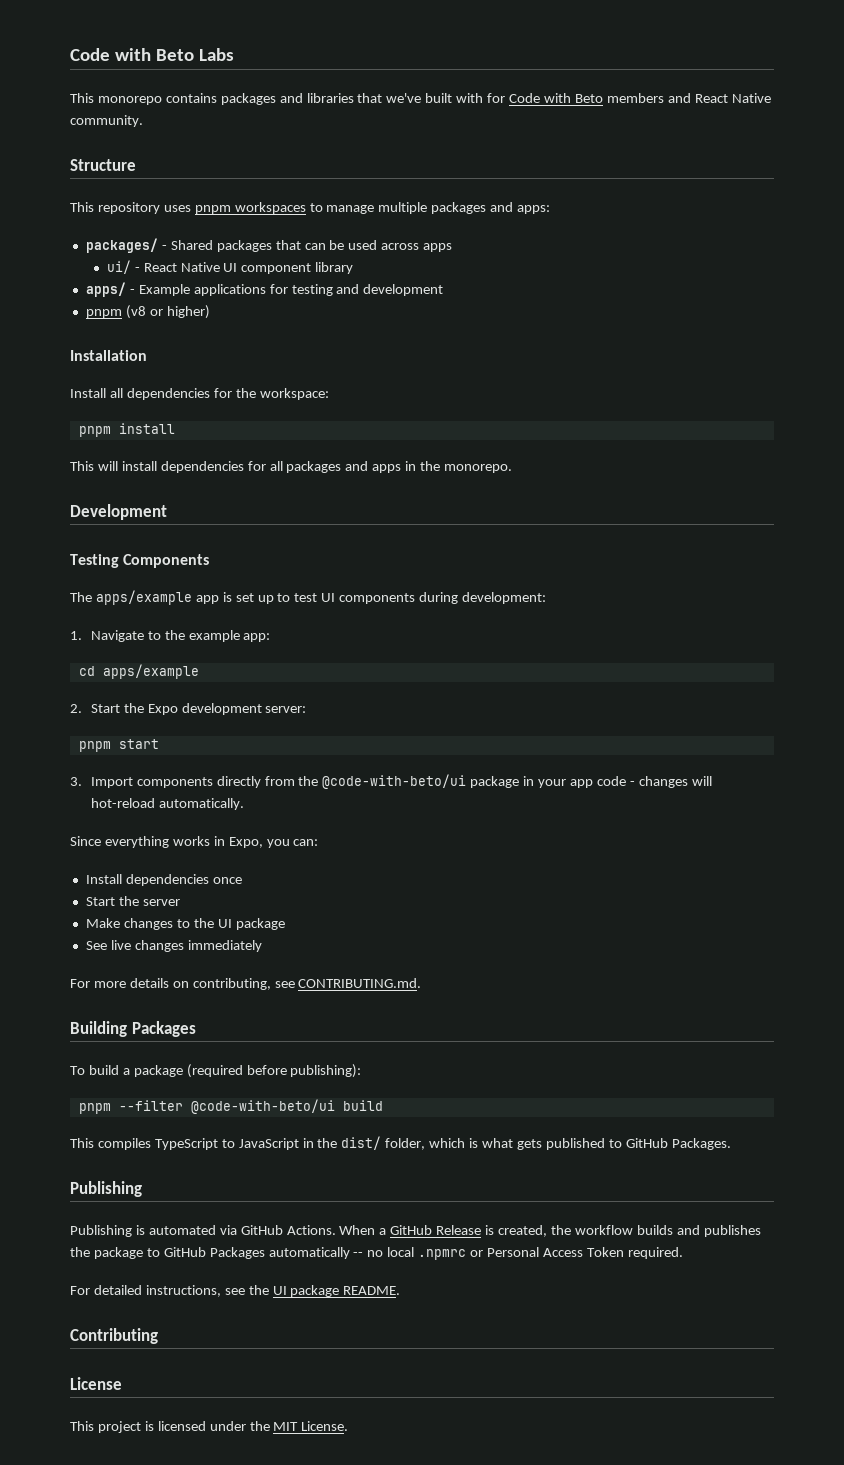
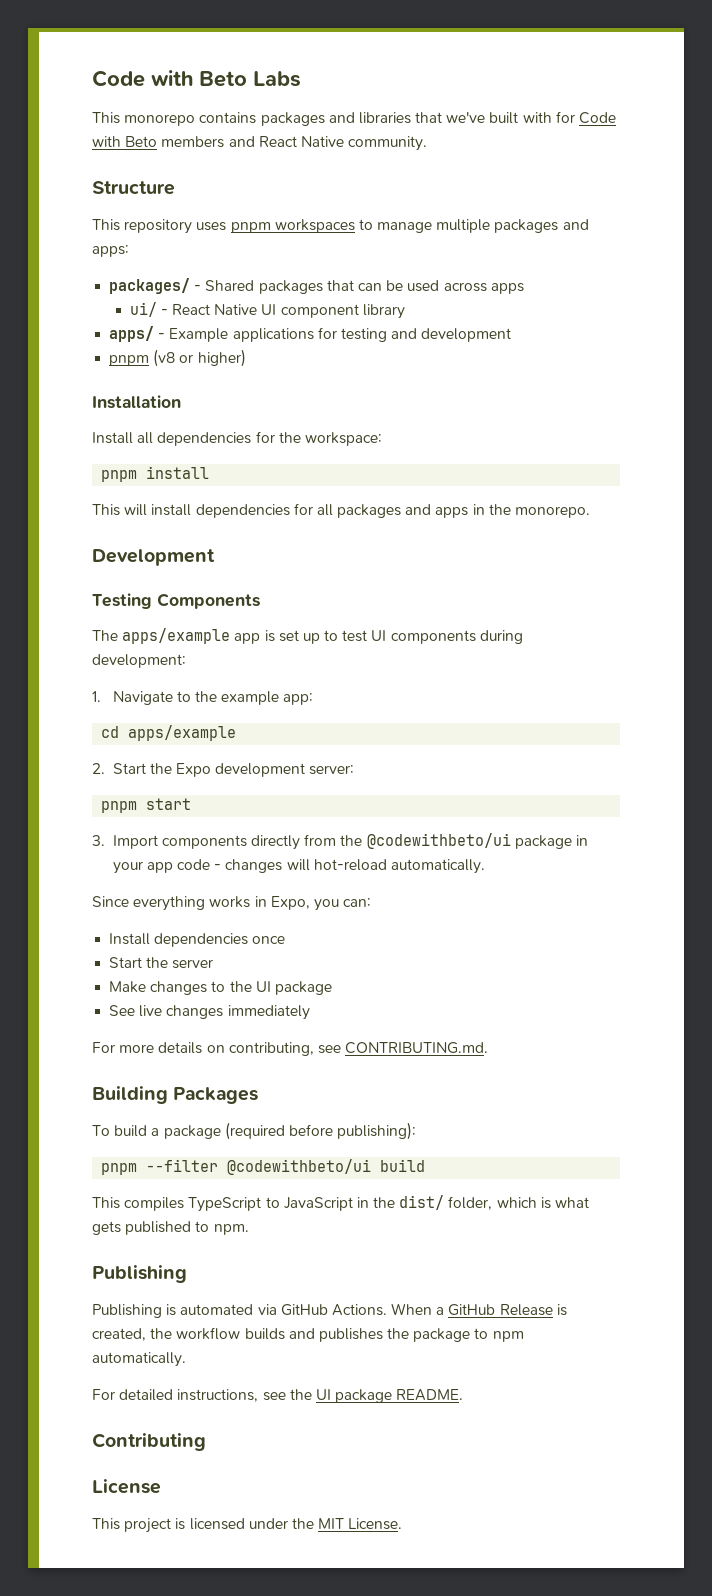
[322,774,467,789] @code-with-beto/ui -> [366,833,511,849] @codewithbeto/ui
[190,1099,335,1114] @code-with-beto/ui -> [227,1159,372,1175] @codewithbeto/ui
[625,1138,731,1150] GitHub Packages. -> [213,1224,249,1235] npm.
[163,1247,683,1260] GitHub Packages automatically -- no local .npmrc or Personal Access Token required. -> [492,1331,524,1342] [92,1352,186,1367] npm automatically.

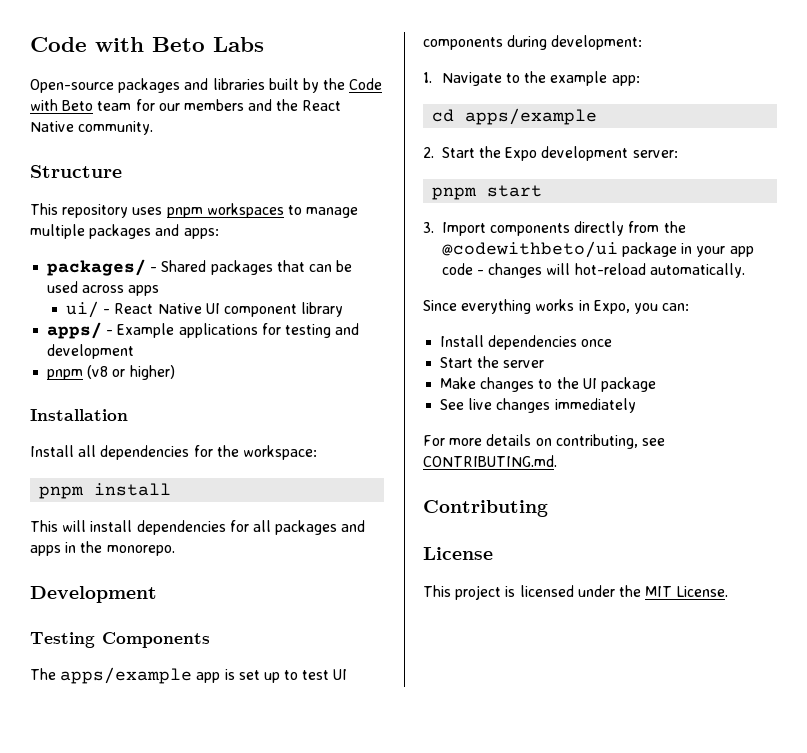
[92,111,617,126] [92,136,158,147] This monorepo contains packages and libraries that we've built with for Code with Beto -> [30,78,383,93] [30,99,180,111] Open-source packages and libraries built by the Code with Beto team for our
(255, 141) none -> [276,99,299,111] the
[92,1086,259,1104] [92,1122,417,1140] [101,1159,426,1175] [92,1195,590,1212] [92,1221,249,1235] [92,1265,187,1283] [92,1303,567,1318] [92,1327,524,1342] [92,1352,186,1367] [92,1389,464,1403] // Building Packages // To build a package (required before publishing): // pnpm --filter @codewithbeto/ui build // This compiles TypeScript to JavaScript in the dist/ folder, which is what gets published to npm. // Publishing // Publishing is automated via GitHub Actions. When a GitHub Release is created, the workflow builds and publishes the package to npm automatically. // For detailed instructions, see the UI package README. -> (557, 461) none

